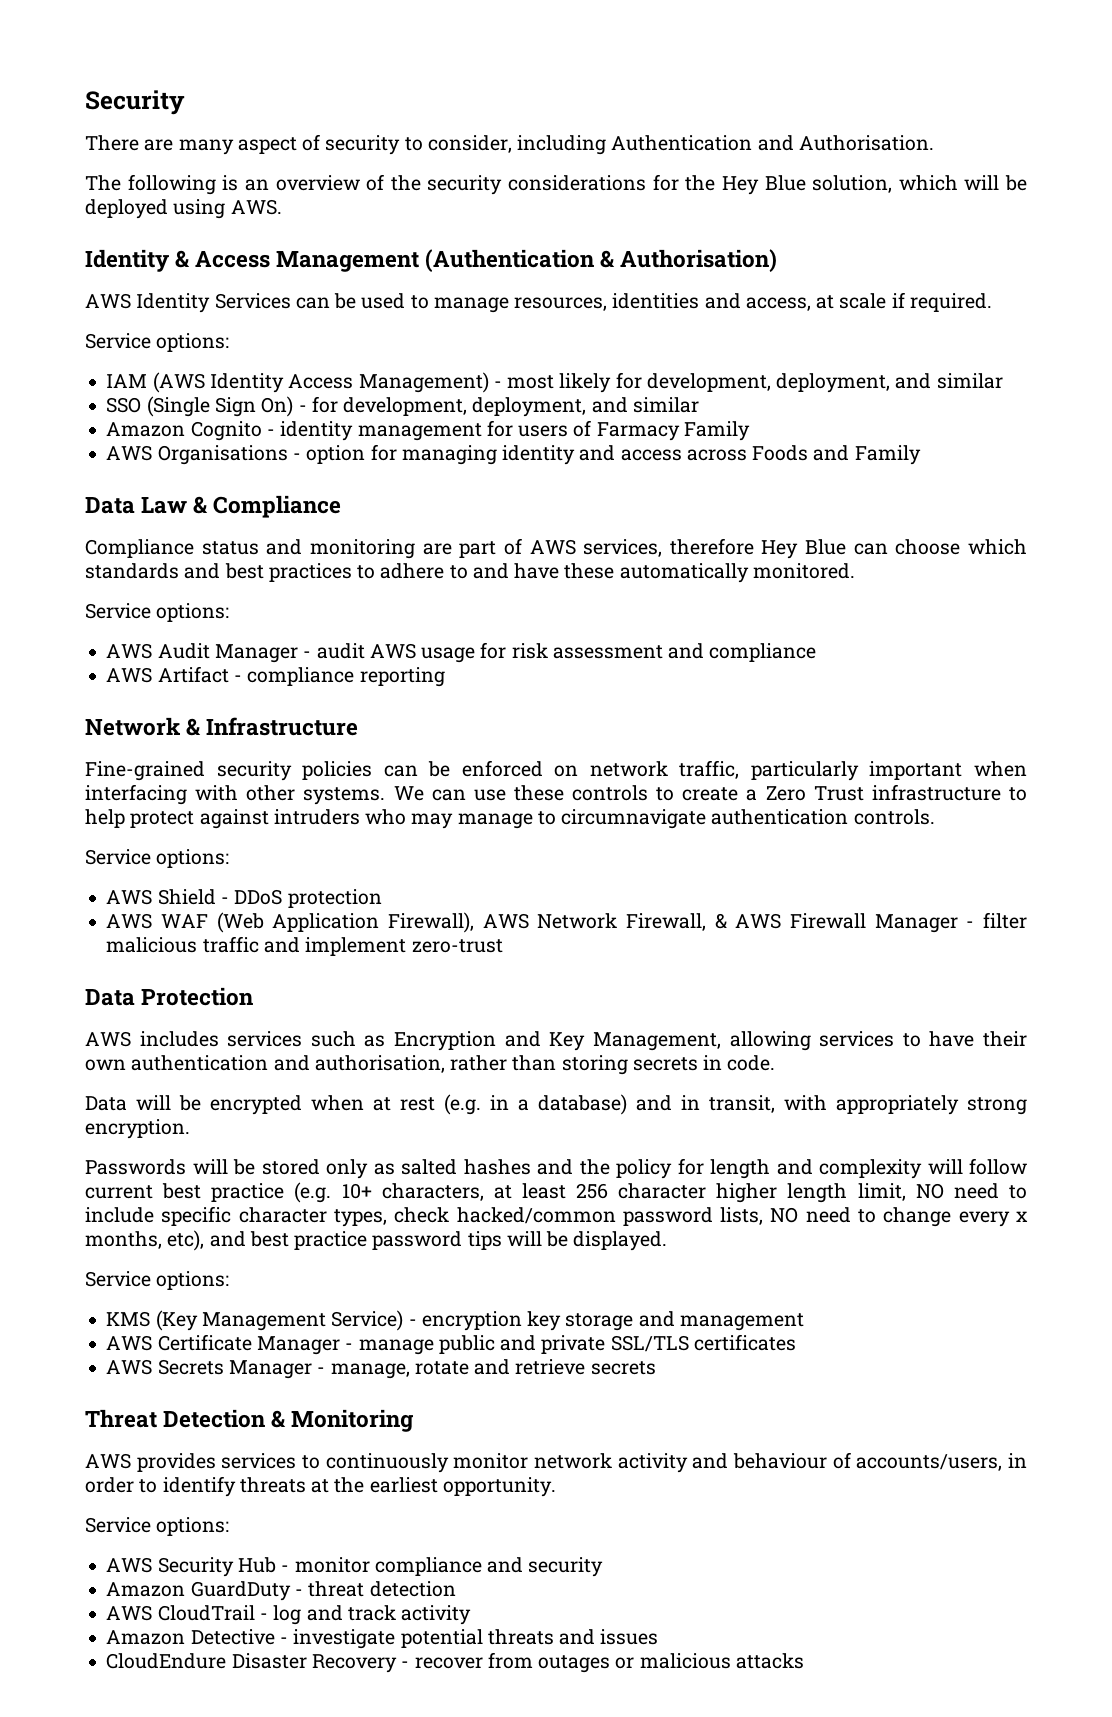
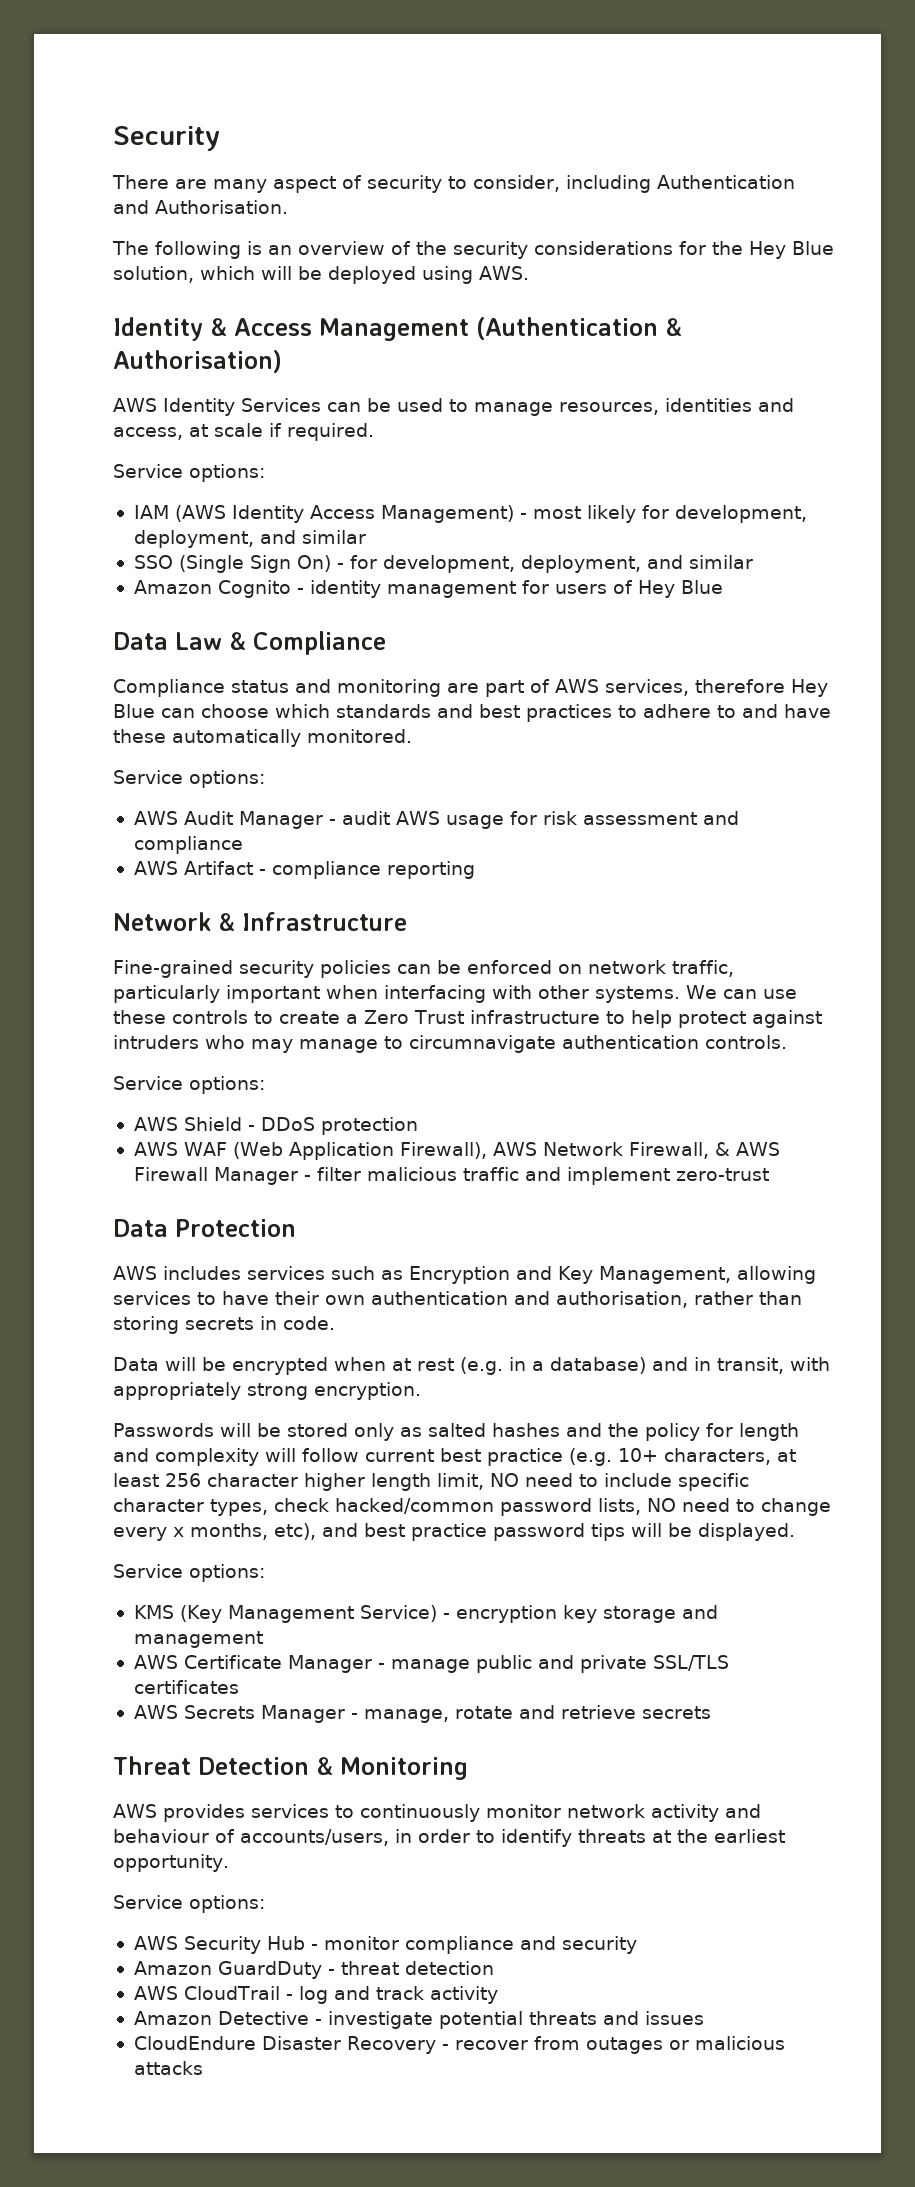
[596,421,750,441] [106,444,921,465] Farmacy Family // AWS Organisations - option for managing identity and access across Foods and Family -> [637,580,723,598] Hey Blue

